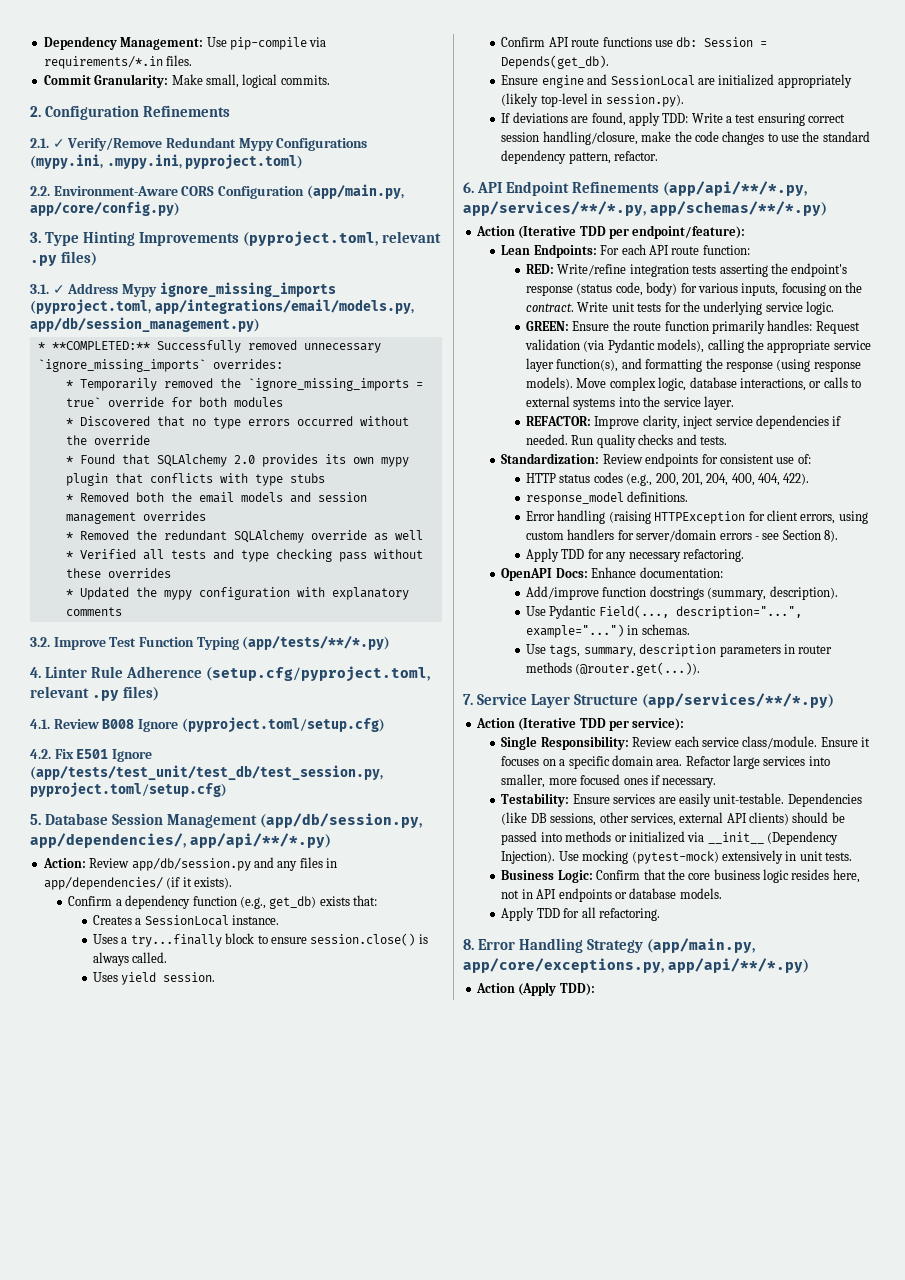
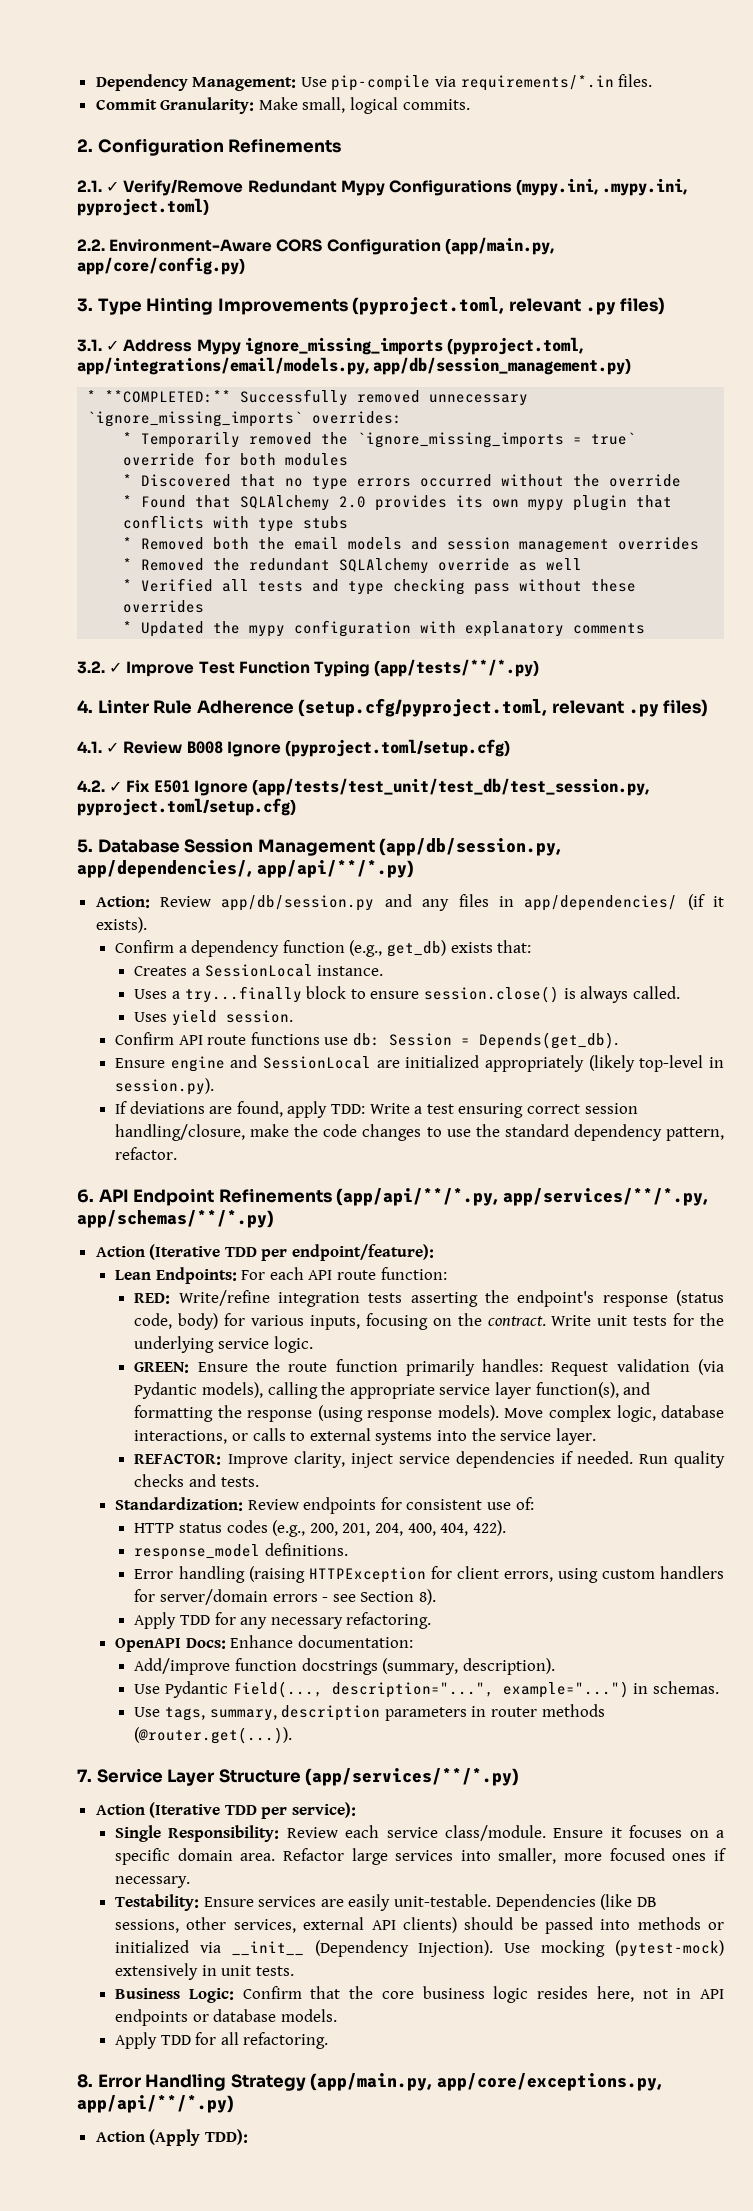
(50, 642) none -> [109,662,123,673] ✓
(50, 724) none -> [106,742,120,753] ✓
(51, 754) none -> [109,781,123,792] ✓

